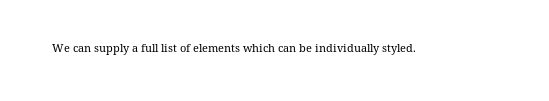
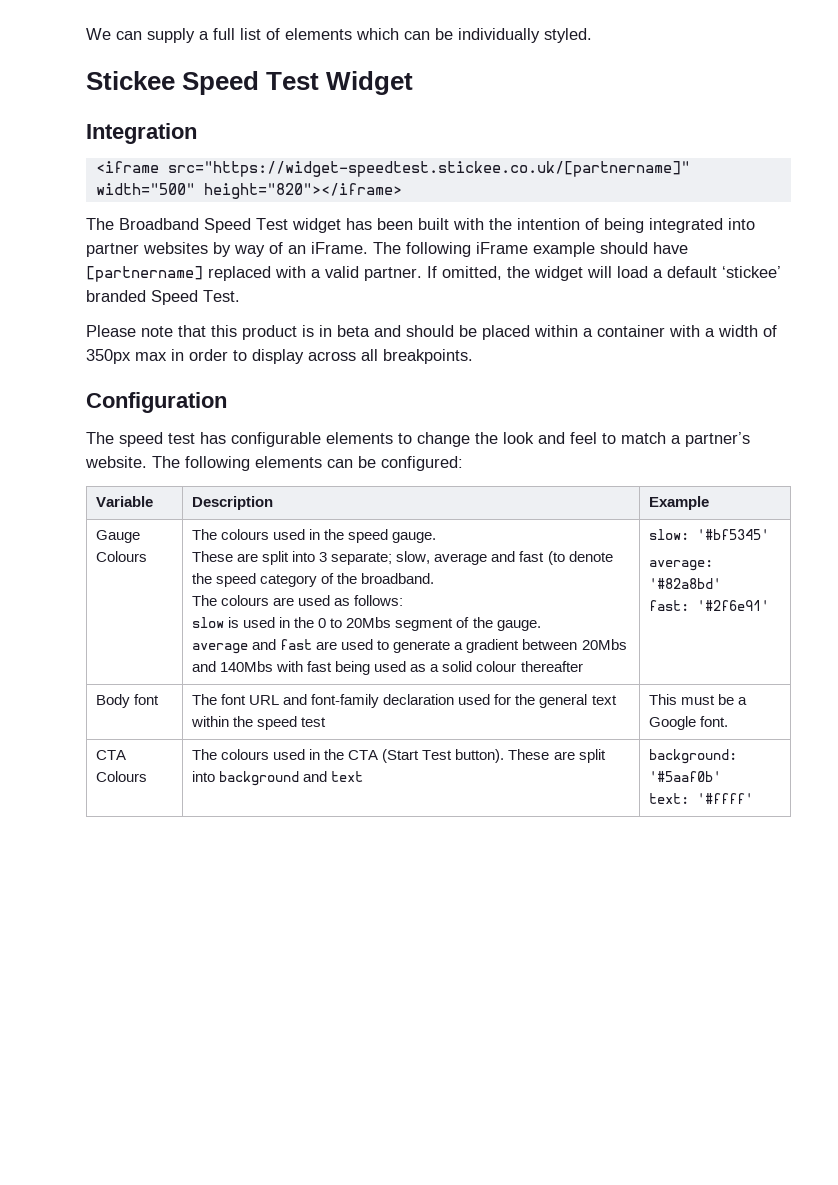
(416, 49) none -> [86,71,414,95] [86,123,197,144] [95,161,690,177] [95,183,402,199] [86,218,755,233] [86,242,688,257] [86,266,781,282] [86,290,240,305] [86,325,777,340] [86,349,473,364] [86,392,227,413] [86,432,750,447] [85,456,463,471] [96,496,154,507] [192,496,274,510] [649,496,710,510] [96,530,141,543] [96,551,148,562] [192,529,437,543] [192,551,613,565] [192,573,435,587] [192,595,404,606] [192,617,541,631] [192,639,627,654] [192,661,583,675] [649,529,770,540] [649,560,714,571] [649,578,722,589] [649,600,770,611] [96,694,160,708] [192,694,617,708] [191,716,327,730] [649,694,748,705] [649,716,729,730] [96,750,127,760] [96,771,148,782] [192,749,606,763] [192,771,364,786] [649,749,738,764] [649,771,722,782] [649,793,754,804] // Stickee Speed Test Widget // Integration // <iframe src="https://widget-speedtest.stickee.co.uk/[partnername]" width="500" height="820"></iframe> // The Broadband Speed Test widget has been built with the intention of being integrated into partner websites by way of an iFrame. The following iFrame example should have [partnername] replaced with a valid partner. If omitted, the widget will load a default ‘stickee’ branded Speed Test. // Please note that this product is in beta and should be placed within a container with a width of 350px max in order to display across all breakpoints. // Configuration // The speed test has configurable elements to change the look and feel to match a partner’s website. The following elements can be configured: // Variable | Description | Example // Gauge Colours | The colours used in the speed gauge. // These are split into 3 separate; slow, average and fast (to denote the speed category of the broadband. // The colours are used as follows: // slow is used in the 0 to 20Mbs segment of the gauge. // average and fast are used to generate a gradient between 20Mbs and 140Mbs with fast being used as a solid colour thereafter | slow: '#bf5345' // average: '#82a8bd' // fast: '#2f6e91' // Body font | The font URL and font-family declaration used for the general text within the speed test | This must be a Google font. // CTA Colours | The colours used in the CTA (Start Test button). These are split into background and text | background: '#5aaf0b' // text: '#ffff'

